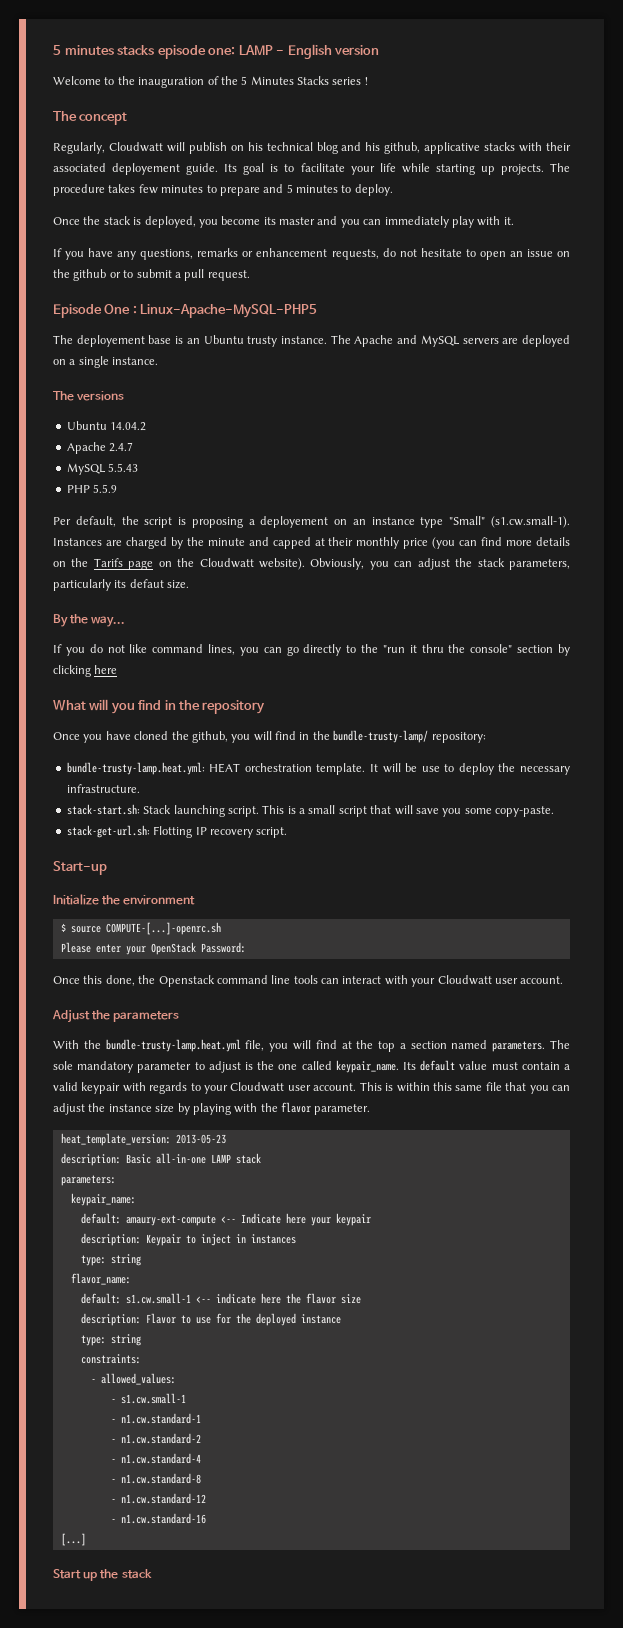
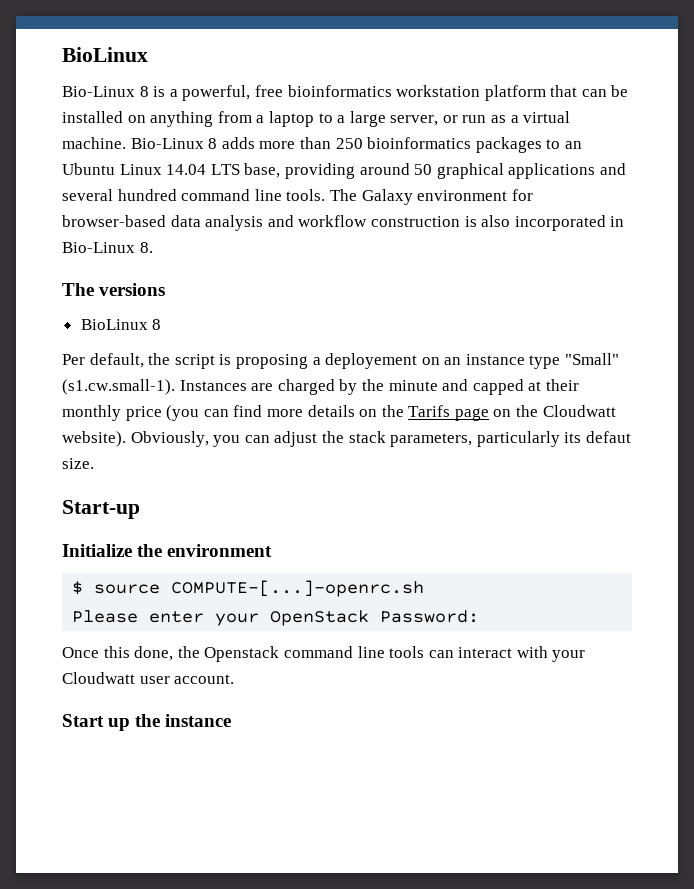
[53,44,380,59] [53,76,368,88] [53,111,128,125] [53,142,572,154] [53,163,570,175] [53,184,393,196] [53,216,514,228] [53,248,570,260] [53,269,250,281] [53,304,318,318] [53,335,570,347] [53,356,159,368] [53,391,125,401] [66,421,147,431] [66,442,134,454] [66,463,139,475] [66,484,118,493] 5 minutes stacks episode one: LAMP - English version // Welcome to the inauguration of the 5 Minutes Stacks series ! // The concept // Regularly, Cloudwatt will publish on his technical blog and his github, applicative stacks with their associated deployement guide. Its goal is to facilitate your life while starting up projects. The procedure takes few minutes to prepare and 5 minutes to deploy. // Once the stack is deployed, you become its master and you can immediately play with it. // If you have any questions, remarks or enhancement requests, do not hesitate to open an issue on the github or to submit a pull request. // Episode One : Linux-Apache-MySQL-PHP5 // The deployement base is an Ubuntu trusty instance. The Apache and MySQL servers are deployed on a single instance. // The versions // Ubuntu 14.04.2 // Apache 2.4.7 // MySQL 5.5.43 // PHP 5.5.9 -> [62,47,148,62] [62,85,629,101] [62,111,571,127] [62,137,582,153] [62,163,626,179] [62,189,533,205] [62,215,625,231] [62,242,153,253] [62,283,166,296] [80,319,162,330] BioLinux // Bio-Linux 8 is a powerful, free bioinformatics workstation platform that can be installed on anything from a laptop to a large server, or run as a virtual machine. Bio-Linux 8 adds more than 250 bioinformatics packages to an Ubuntu Linux 14.04 LTS base, providing around 50 graphical applications and several hundred command line tools. The Galaxy environment for browser-based data analysis and workflow construction is also incorporated in Bio-Linux 8. // The versions // BioLinux 8
[53,614,126,627] [53,644,571,656] [53,665,118,677] [53,699,266,714] [53,730,486,743] [66,762,570,775] [66,784,140,793] [66,804,554,817] [66,825,288,838] // By the way... // If you do not like command lines, you can go directly to the "run it thru the console" section by clicking here // What will you find in the repository // Once you have cloned the github, you will find in the bundle-trusty-lamp/ repository: // bundle-trusty-lamp.heat.yml: HEAT orchestration template. It will be use to deploy the necessary infrastructure. // stack-start.sh: Stack launching script. This is a small script that will save you some copy-paste. // stack-get-url.sh: Flotting IP recovery script. -> (94, 463) none
[52,1009,180,1023] [53,1039,570,1052] [53,1060,570,1073] [53,1082,571,1094] [53,1102,371,1115] [60,1133,226,1146] [60,1153,261,1166] [60,1175,116,1186] [70,1193,136,1206] [80,1213,371,1226] [80,1233,296,1246] [80,1254,141,1266] [70,1273,131,1285] [80,1293,361,1304] [80,1313,341,1326] [80,1334,141,1346] [80,1354,141,1364] [90,1373,176,1385] [110,1393,186,1404] [110,1413,201,1424] [110,1433,201,1444] [110,1453,201,1464] [110,1473,201,1484] [110,1493,206,1504] [110,1513,206,1524] [60,1533,86,1546] // Adjust the parameters // With the bundle-trusty-lamp.heat.yml file, you will find at the top a section named parameters. The sole mandatory parameter to adjust is the one called keypair_name. Its default value must contain a valid keypair with regards to your Cloudwatt user account. This is within this same file that you can adjust the instance size by playing with the flavor parameter. // heat_template_version: 2013-05-23 // description: Basic all-in-one LAMP stack // parameters: // keypair_name: // default: amaury-ext-compute <-- Indicate here your keypair // description: Keypair to inject in instances // type: string // flavor_name: // default: s1.cw.small-1 <-- indicate here the flavor size // description: Flavor to use for the deployed instance // type: string // constraints: // - allowed_values: // - s1.cw.small-1 // - n1.cw.standard-1 // - n1.cw.standard-2 // - n1.cw.standard-4 // - n1.cw.standard-8 // - n1.cw.standard-12 // - n1.cw.standard-16 // [...] -> (235, 679) none
[121,1569,152,1579] stack -> [165,714,232,727] instance

